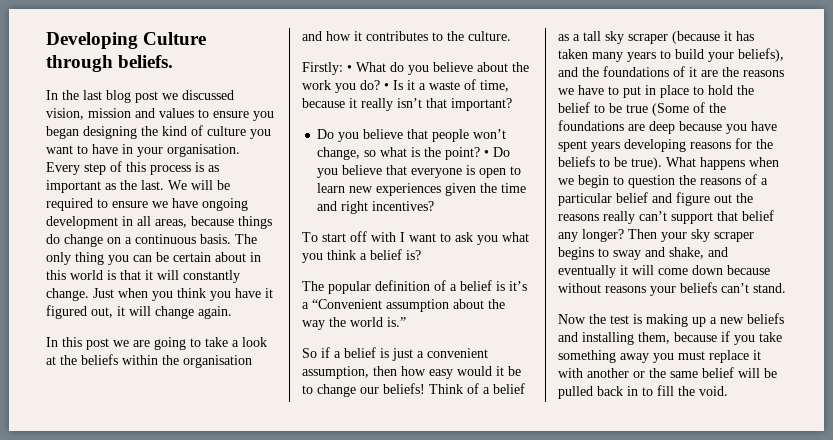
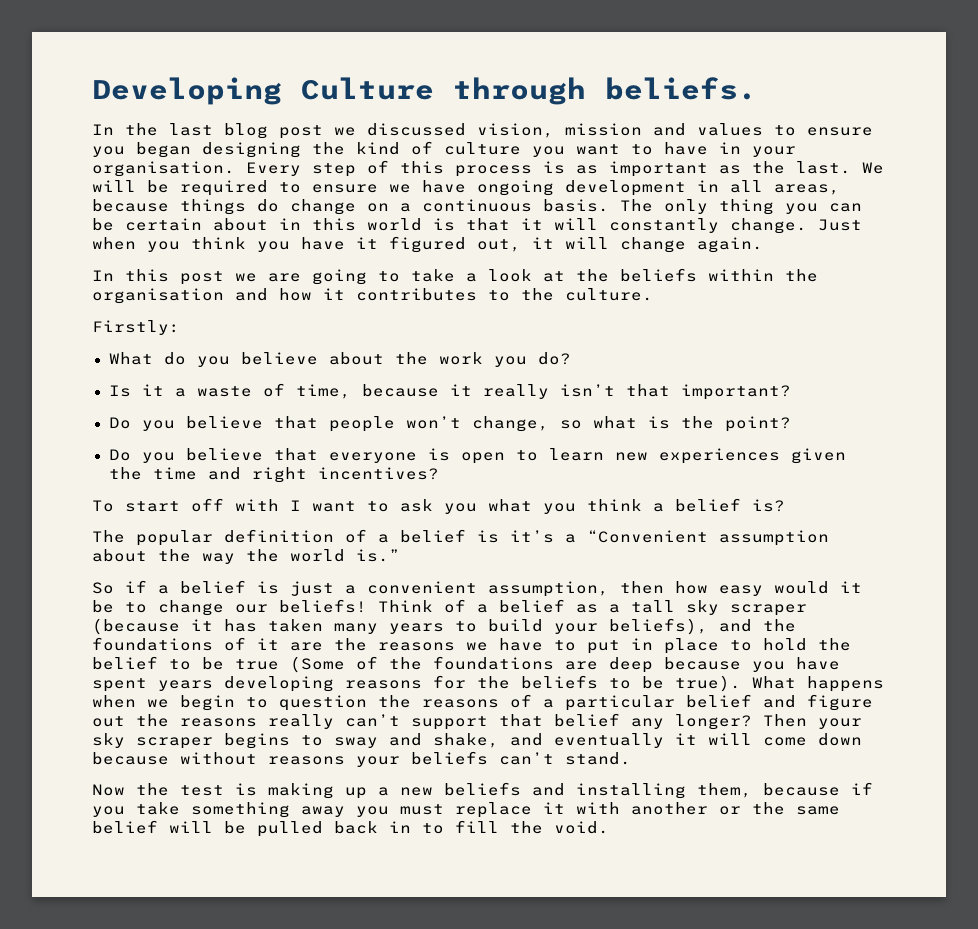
[347,65,352,72] • -> (180, 327) //
[384,83,389,90] • -> (571, 358) //
[484,150,490,157] • -> (791, 424) //

